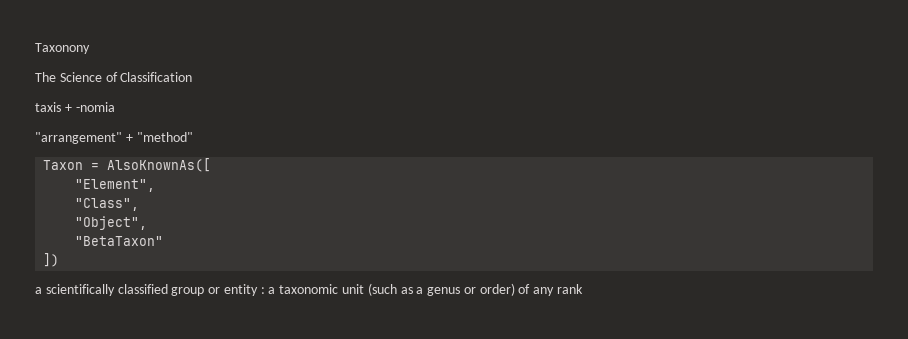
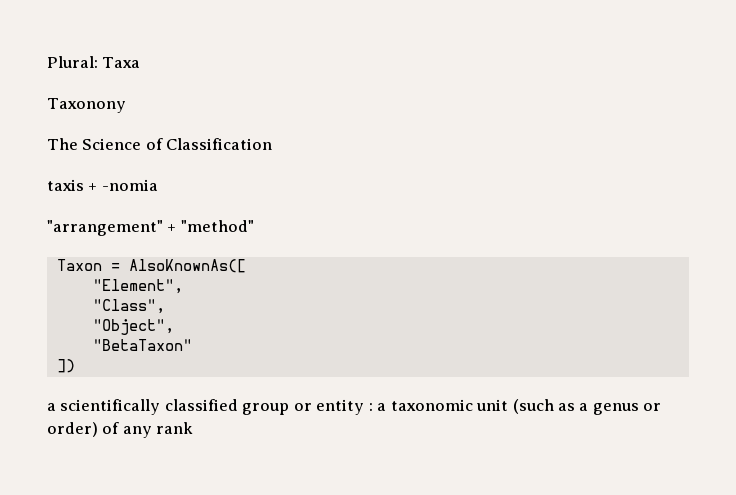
(35, 48) none -> [47,56,141,68] Plural: Taxa //

